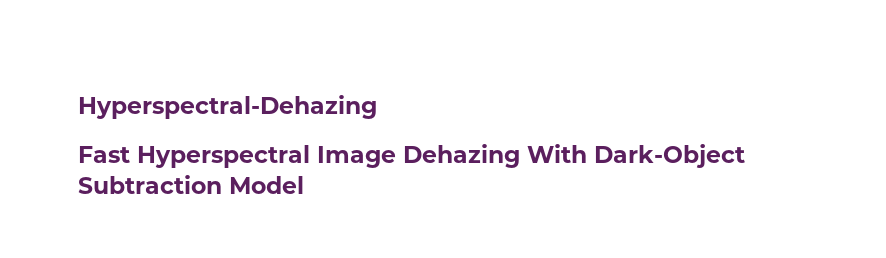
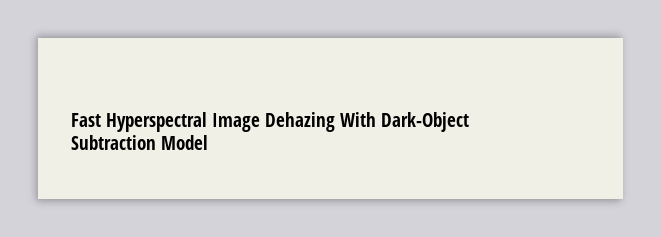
[78,95,377,119] Hyperspectral-Dehazing // -> (71, 120) none

